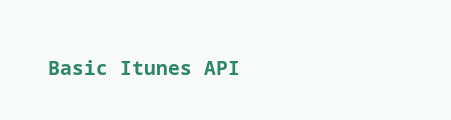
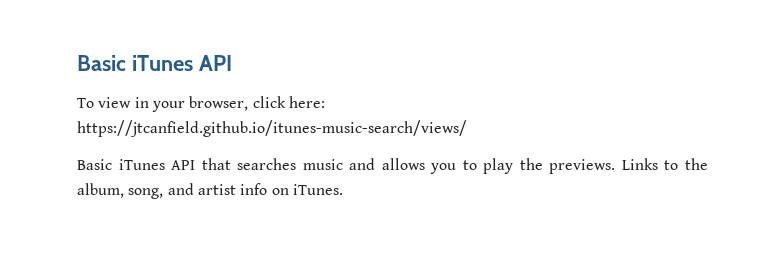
[48,60,240,75] Basic Itunes API -> [77,55,232,71] [77,96,325,112] [77,120,467,137] [77,158,708,174] [77,183,343,199] Basic iTunes API // To view in your browser, click here: https://jtcanfield.github.io/itunes-music-search/views/ // Basic iTunes API that searches music and allows you to play the previews. Links to the album, song, and artist info on iTunes.

